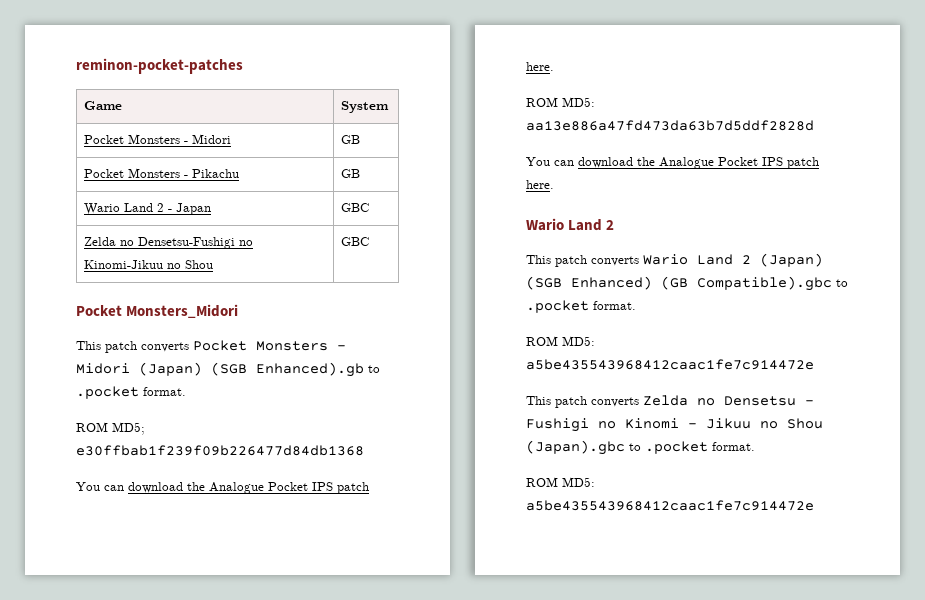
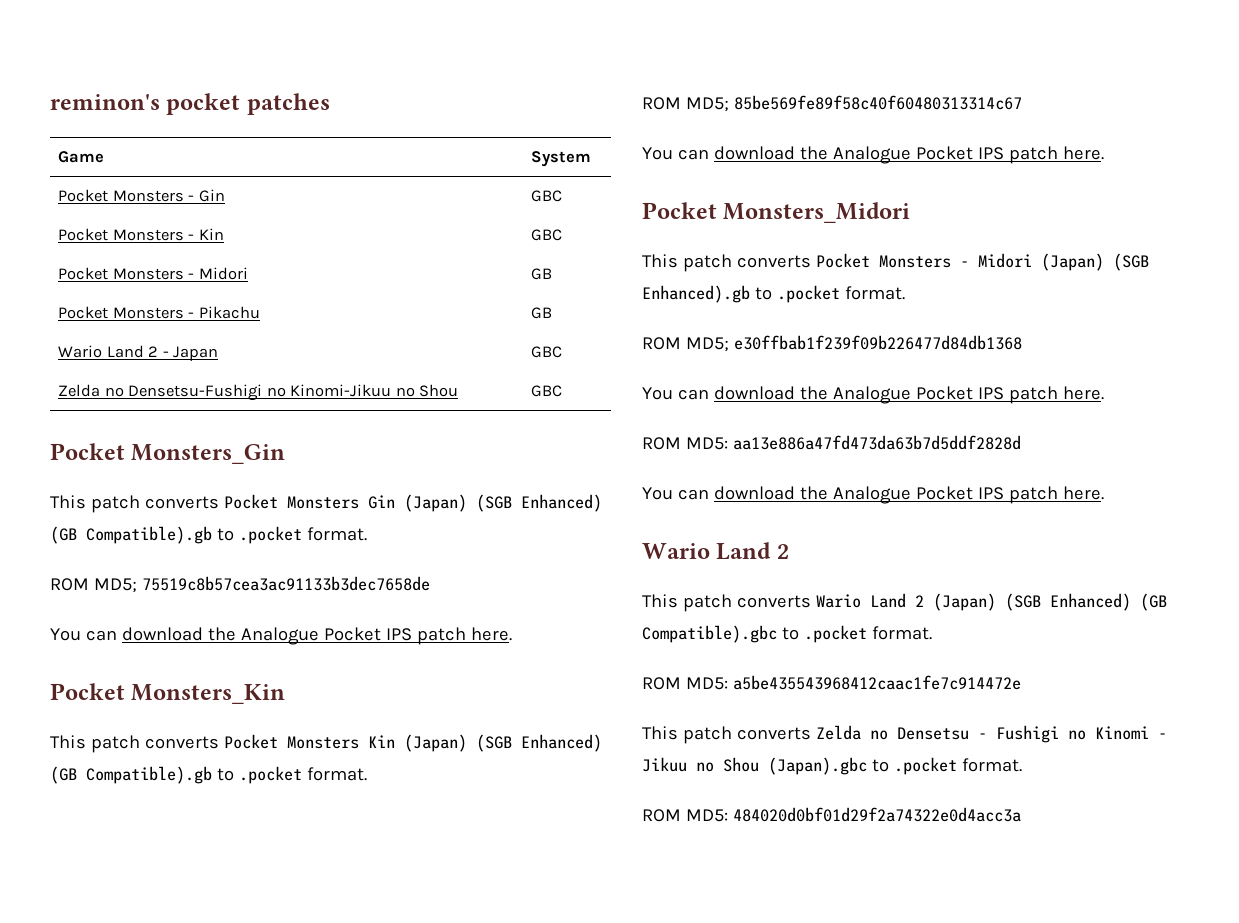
[76,58,243,74] reminon-pocket-patches -> [50,93,330,115] reminon's pocket patches
(390, 107) none -> [58,189,225,202] [531,190,563,202] [58,228,224,241] [531,229,563,241] // Pocket Monsters - Gin | GBC // Pocket Monsters - Kin | GBC
(370, 241) none -> [50,443,286,464] [50,494,602,513] [50,526,367,544] [50,576,430,593] [50,627,512,645] [50,683,286,704] [50,734,602,753] [50,766,367,784] [642,95,1022,112] [642,146,1104,164] // Pocket Monsters_Gin // This patch converts Pocket Monsters Gin (Japan) (SGB Enhanced) (GB Compatible).gb to .pocket format. // ROM MD5; 75519c8b57cea3ac91133b3dec7658de // You can download the Analogue Pocket IPS patch here. // Pocket Monsters_Kin // This patch converts Pocket Monsters Kin (Japan) (SGB Enhanced) (GB Compatible).gb to .pocket format. // ROM MD5; 85be569fe89f58c40f60480313314c67 // You can download the Analogue Pocket IPS patch here.
[526,500,814,511] a5be435543968412caac1fe7c914472e -> [732,807,1021,822] 484020d0bf01d29f2a74322e0d4acc3a

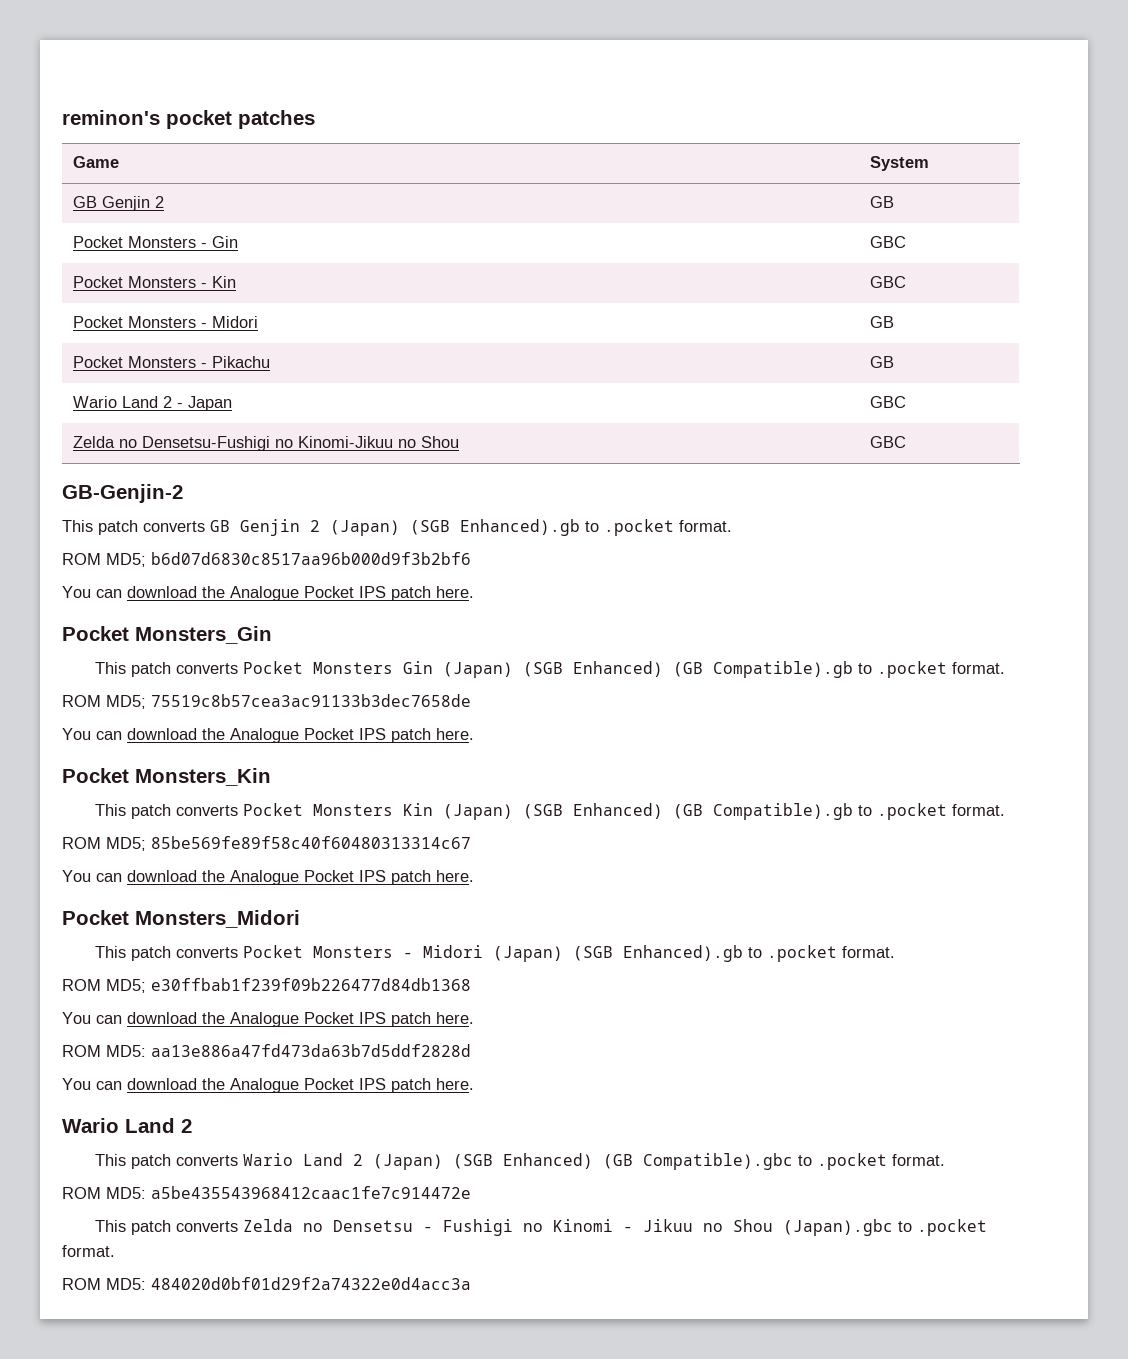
(592, 159) none -> [73,196,165,211] [870,196,895,208] // GB Genjin 2 | GB
(563, 391) none -> [62,484,183,503] [62,519,732,536] [62,552,471,567] [62,586,474,601] // GB-Genjin-2 // This patch converts GB Genjin 2 (Japan) (SGB Enhanced).gb to .pocket format. // ROM MD5; b6d07d6830c8517aa96b000d9f3b2bf6 // You can download the Analogue Pocket IPS patch here.

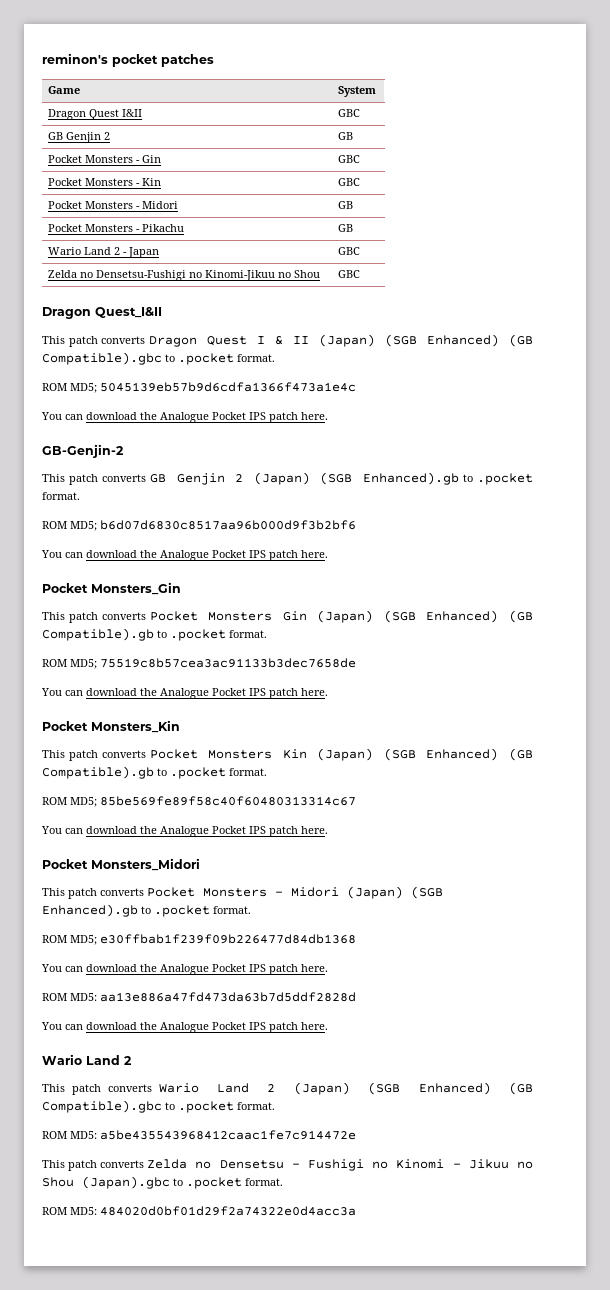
(930, 163) none -> [48,109,143,120] [338,109,361,117] // Dragon Quest I&II | GBC
(907, 442) none -> [42,307,162,319] [42,334,533,347] [42,352,275,365] [42,382,356,393] [41,412,328,423] // Dragon Quest_I&II // This patch converts Dragon Quest I & II (Japan) (SGB Enhanced) (GB Compatible).gbc to .pocket format. // ROM MD5; 5045139eb57b9d6cdfa1366f473a1e4c // You can download the Analogue Pocket IPS patch here.

